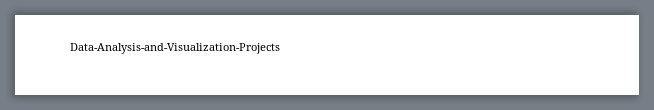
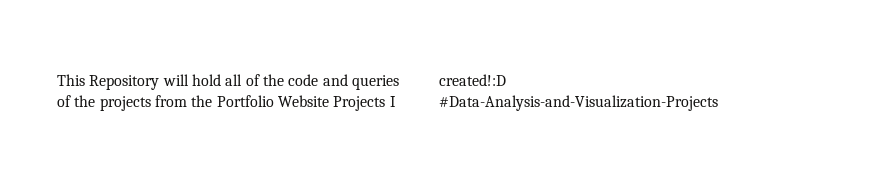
[70,43,280,54] Data-Analysis-and-Visualization-Projects -> [57,74,399,90] [57,95,396,111] [439,74,506,86] [439,95,718,111] This Repository will hold all of the code and queries of the projects from the Portfolio Website Projects I created!:D #Data-Analysis-and-Visualization-Projects

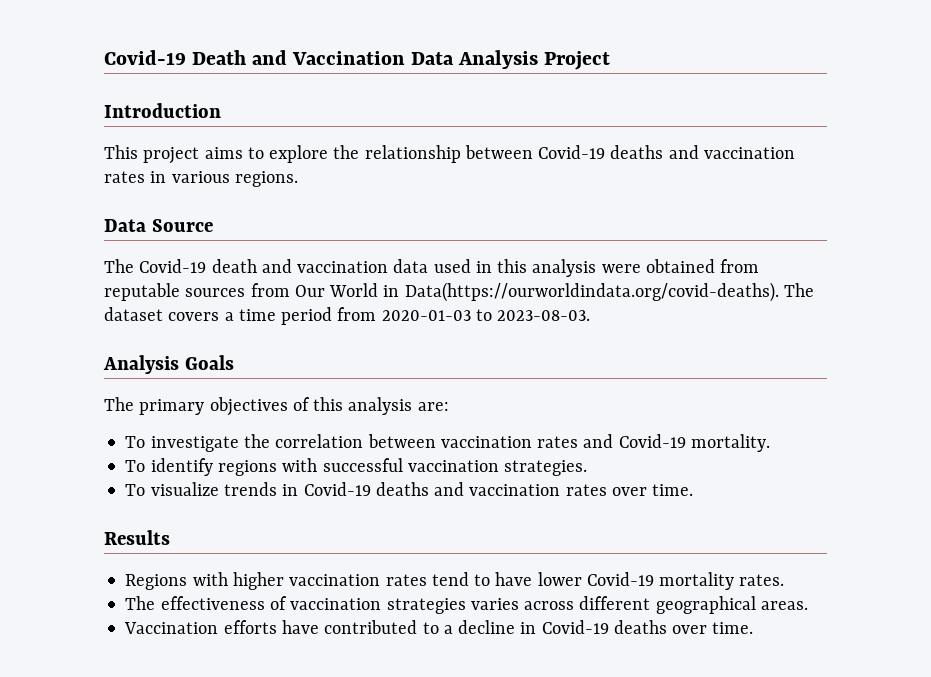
[57,74,399,90] [57,95,396,111] [439,74,506,86] [439,95,718,111] This Repository will hold all of the code and queries of the projects from the Portfolio Website Projects I created!:D #Data-Analysis-and-Visualization-Projects -> [104,50,611,70] [104,103,221,118] [104,145,795,164] [104,171,298,187] [104,219,213,232] [104,259,760,277] [104,282,814,302] [104,307,591,325] [103,355,234,374] [104,397,449,416] [125,434,770,452] [125,458,588,476] [125,482,694,496] [104,530,170,545] [125,572,785,590] [125,596,808,614] [124,620,754,634] Covid-19 Death and Vaccination Data Analysis Project // Introduction // This project aims to explore the relationship between Covid-19 deaths and vaccination rates in various regions. // Data Source // The Covid-19 death and vaccination data used in this analysis were obtained from reputable sources from Our World in Data(https://ourworldindata.org/covid-deaths). The dataset covers a time period from 2020-01-03 to 2023-08-03. // Analysis Goals // The primary objectives of this analysis are: // To investigate the correlation between vaccination rates and Covid-19 mortality. // To identify regions with successful vaccination strategies. // To visualize trends in Covid-19 deaths and vaccination rates over time. // Results // Regions with higher vaccination rates tend to have lower Covid-19 mortality rates. // The effectiveness of vaccination strategies varies across different geographical areas. // Vaccination efforts have contributed to a decline in Covid-19 deaths over time.

